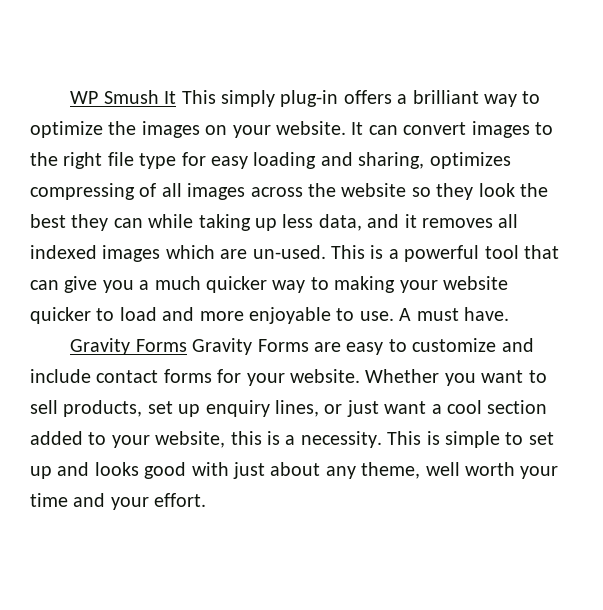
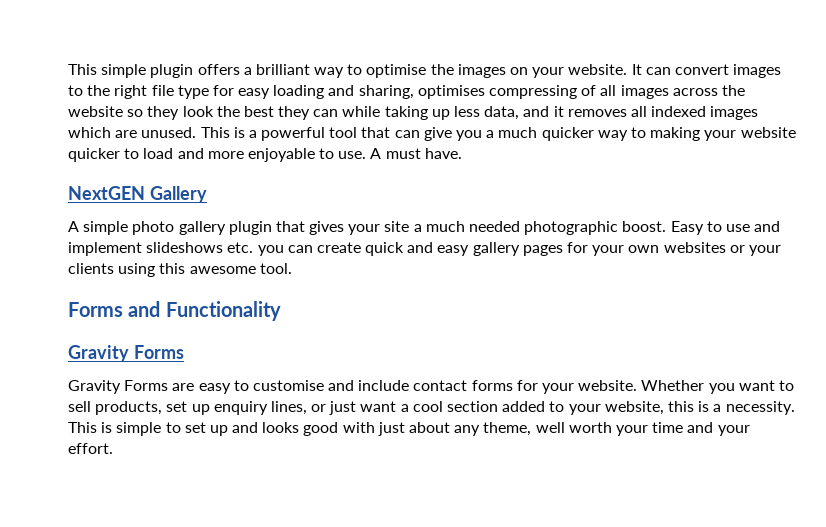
[70,90,339,107] WP Smush It This simply plug-in -> [68,64,194,78] This simple plugin
[30,121,103,138] optimize -> [366,64,427,78] optimise
[429,152,511,169] optimizes -> [417,85,485,99] optimises
[252,245,326,259] un-used. -> [141,127,197,138] unused.
[70,338,187,355] // Gravity Forms -> [68,186,207,203] [68,221,781,235] [68,242,781,256] [68,263,292,277] [68,301,281,321] [68,345,184,362] // NextGEN Gallery // A simple photo gallery plugin that gives your site a much needed photographic boost. Easy to use and implement slideshows etc. you can create quick and easy gallery pages for your own websites or your clients using this awesome tool. // Forms and Functionality // Gravity Forms //
[412,338,497,352] customize -> [252,380,324,391] customise

